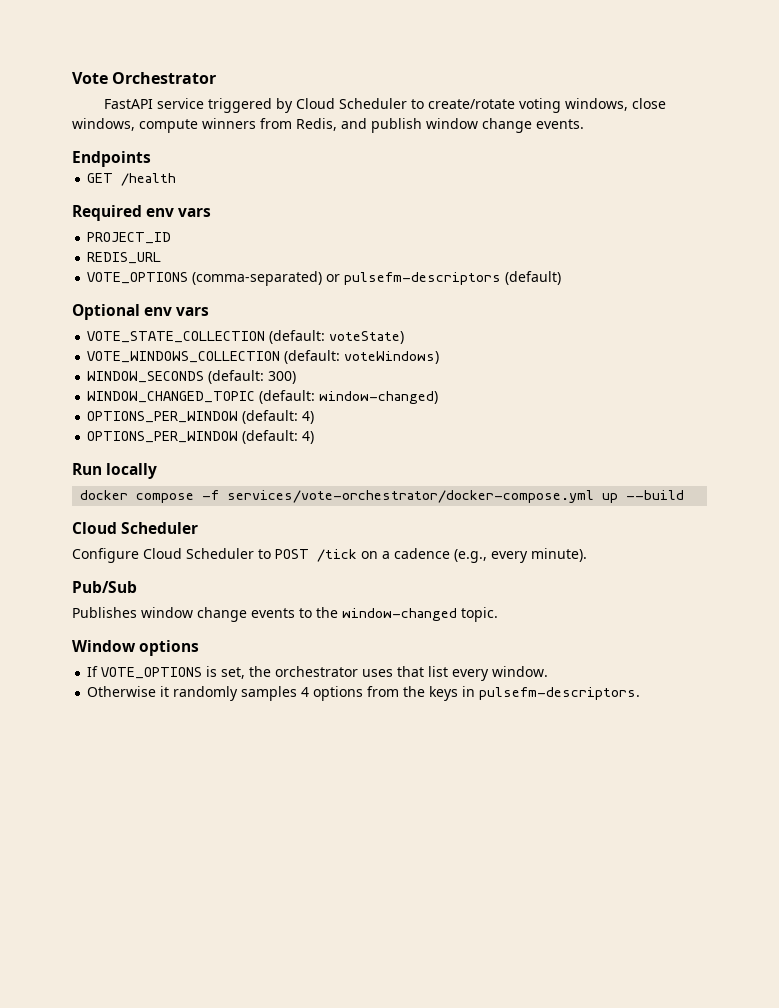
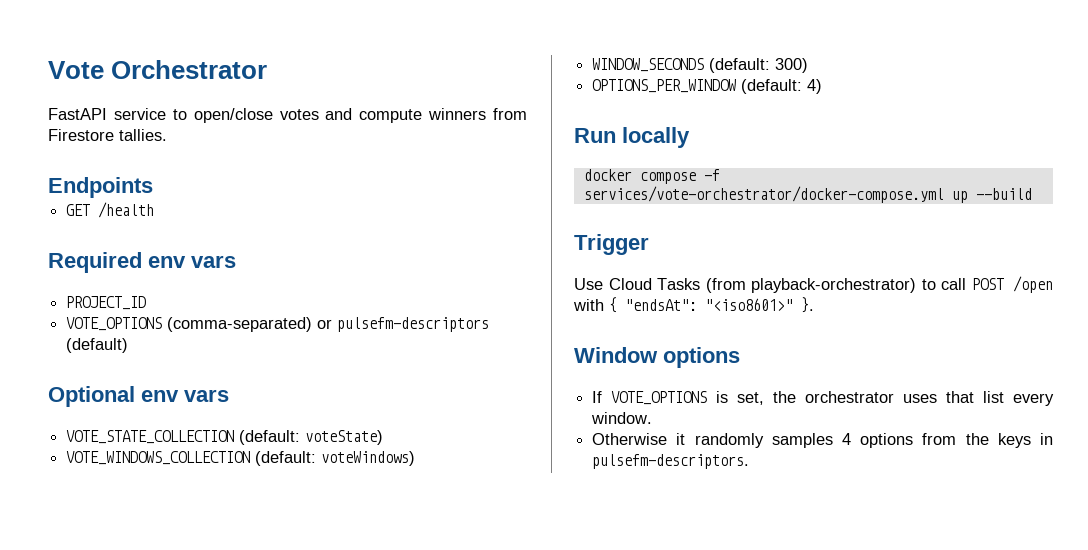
[208,98,667,113] [72,118,584,133] triggered by Cloud Scheduler to create/rotate voting windows, close windows, compute winners from Redis, and publish window change events. -> [172,108,527,123] [48,129,167,141] to open/close votes and compute winners from Firestore tallies.
[87,252,162,264] // REDIS_URL -> (147, 303) none
[87,390,439,404] [87,410,315,424] // WINDOW_CHANGED_TOPIC (default: window-changed) // OPTIONS_PER_WINDOW (default: 4) -> (809, 65) none
[72,522,199,534] [72,548,587,563] [72,581,137,593] [72,607,498,622] Cloud Scheduler // Configure Cloud Scheduler to POST /tick on a cadence (e.g., every minute). // Pub/Sub // Publishes window change events to the window-changed topic. -> [574,234,649,255] [574,276,1053,293] [573,297,814,313] Trigger // Use Cloud Tasks (from playback-orchestrator) to call POST /open with { "endsAt": "<iso8601>" }.

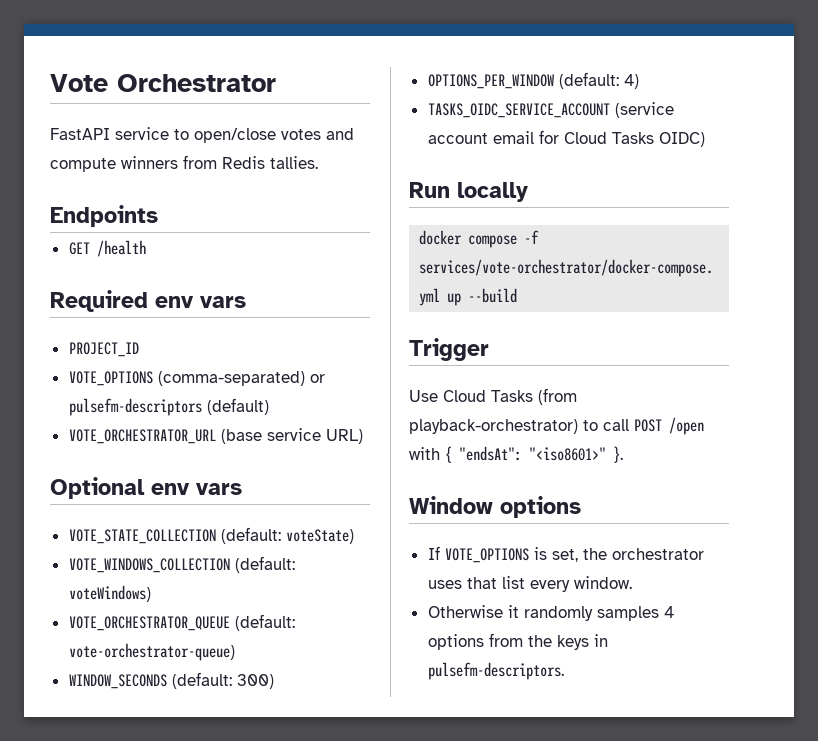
[48,129,114,141] Firestore -> [222,156,265,169] Redis
(129, 345) none -> [68,428,363,444] // VOTE_ORCHESTRATOR_URL (base service URL)
(416, 458) none -> [68,614,295,631] [68,643,235,661] // VOTE_ORCHESTRATOR_QUEUE (default: vote-orchestrator-queue)
(823, 86) none -> [427,102,674,118] [427,130,705,147] // TASKS_OIDC_SERVICE_ACCOUNT (service account email for Cloud Tasks OIDC)

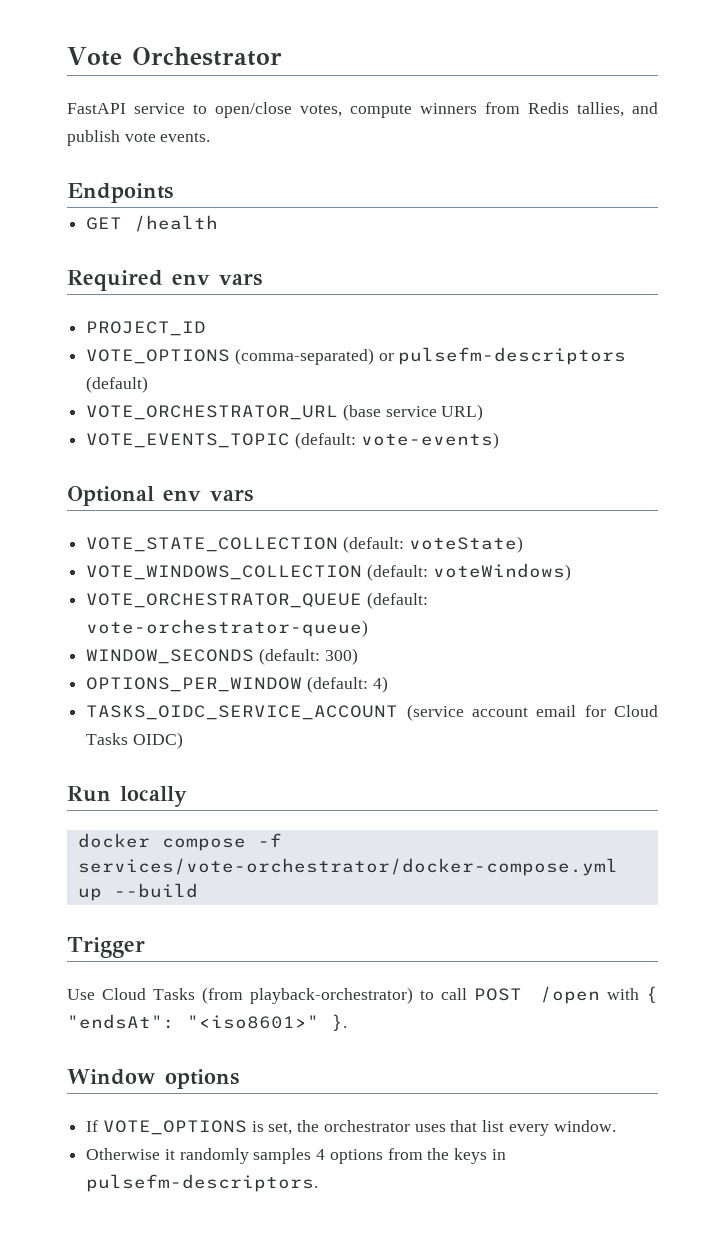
[281,128,354,140] votes and -> [300,104,342,117] votes,
[270,156,318,169] tallies. -> [577,102,658,117] [67,130,211,146] tallies, and publish vote events.
(363, 436) none -> [86,432,499,449] // VOTE_EVENTS_TOPIC (default: vote-events)

